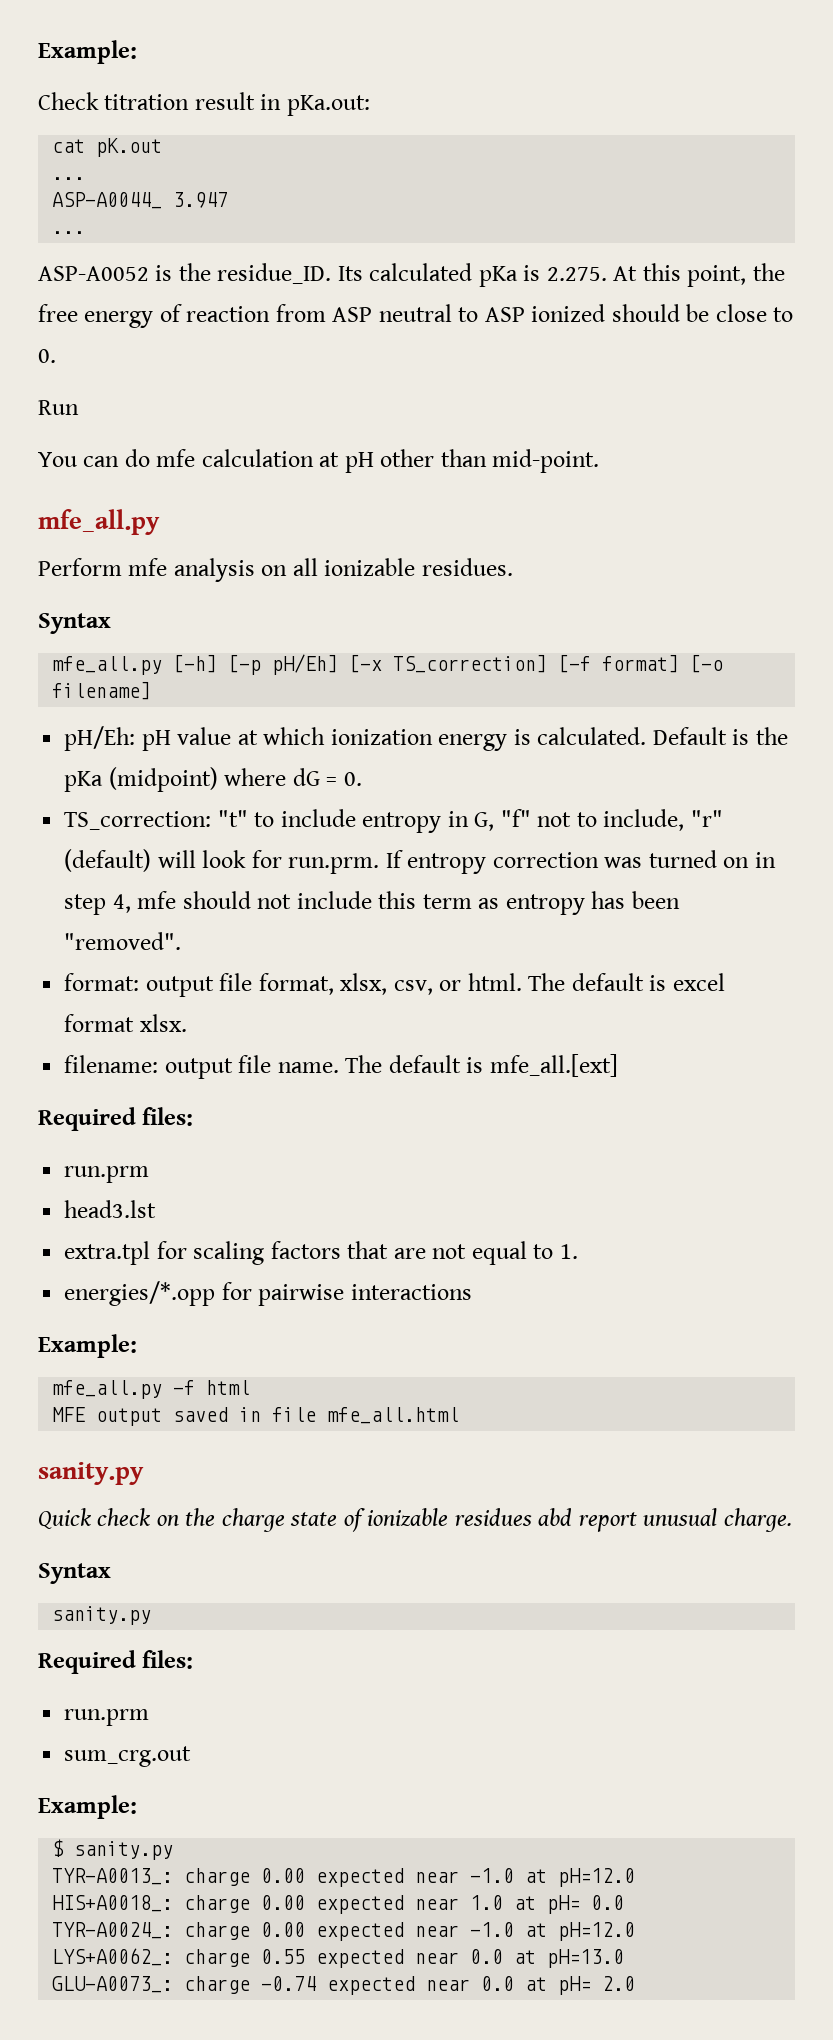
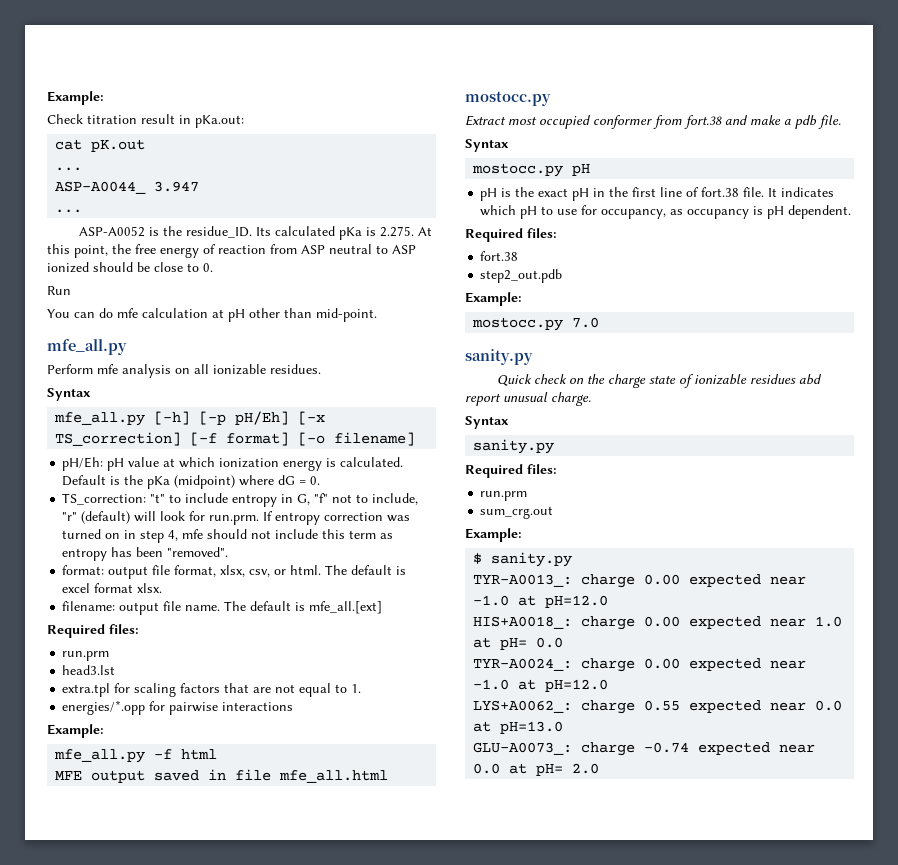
(460, 1415) none -> [465,91,551,106] [465,115,841,129] [465,139,509,152] [472,163,591,177] [480,187,835,201] [480,205,852,219] [465,228,557,242] [480,251,519,261] [480,269,563,283] [465,292,522,306] [472,317,600,331] // mostocc.py // Extract most occupied conformer from fort.38 and make a pdb file. // Syntax // mostocc.py pH // pH is the exact pH in the first line of fort.38 file. It indicates which pH to use for occupancy, as occupancy is pH dependent. // Required files: // fort.38 // step2_out.pdb // Example: // mostocc.py 7.0

